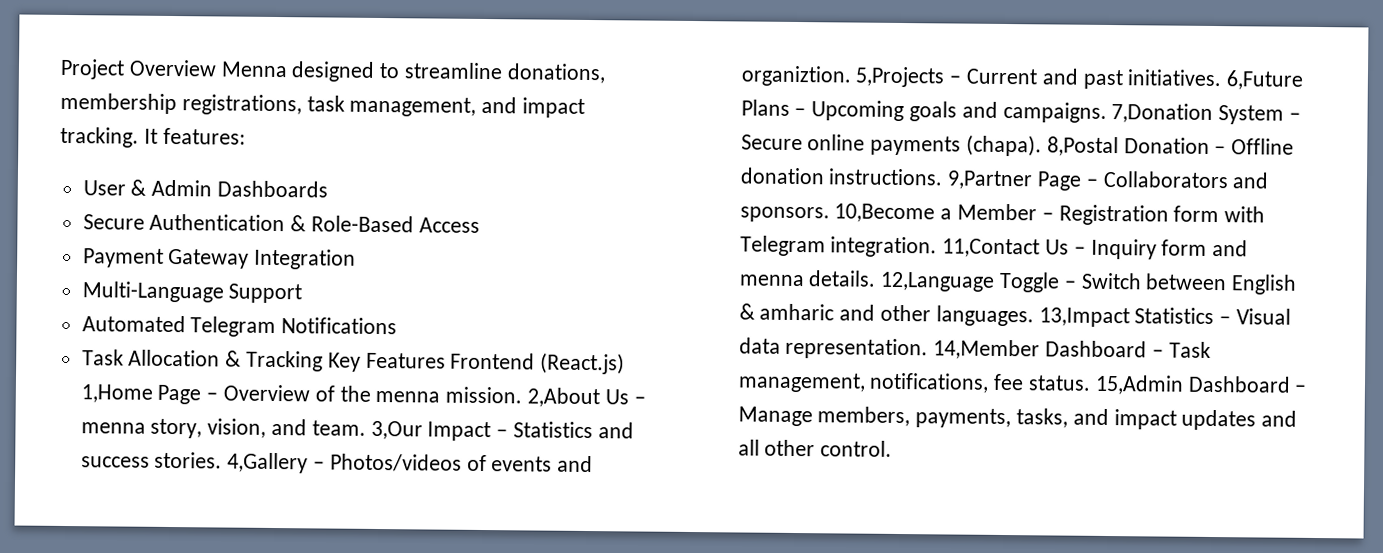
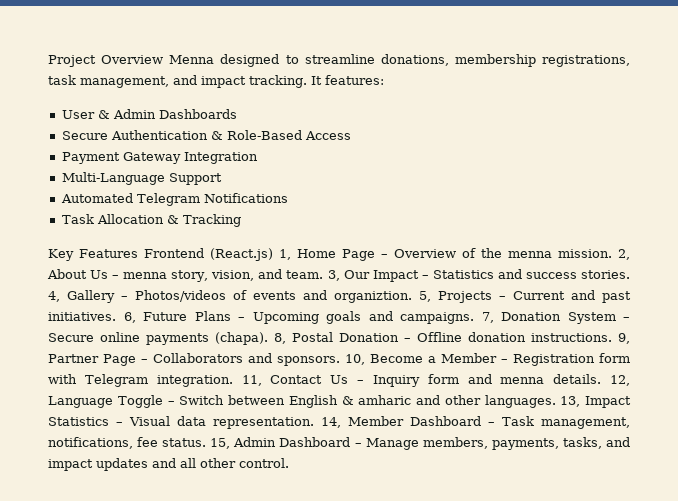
(324, 361) none -> (241, 220) //
[80,384,153,403] 1,Home -> [279,249,336,260] 1, Home
[527,387,601,408] 2,About -> [618,249,630,260] [47,269,87,279] 2, About
[370,420,423,440] 3,Our -> [327,270,370,281] 3, Our
[227,452,309,474] 4,Gallery -> [48,290,115,303] 4, Gallery
[855,66,946,88] 5,Projects -> [419,291,492,303] 5, Projects
[1226,70,1305,90] 6,Future -> [123,312,187,323] 6, Future
[1111,103,1214,124] 7,Donation -> [481,312,561,323] 7, Donation
[1046,136,1119,157] 8,Postal -> [274,332,333,344] 8, Postal
[947,170,1034,190] 9,Partner -> [618,333,630,344] [48,354,99,363] 9, Partner
[834,203,936,223] 10,Become -> [345,354,423,365] 10, Become
[942,238,1041,258] 11,Contact -> [241,375,323,386] 11, Contact
[880,271,996,292] 12,Language -> [609,375,630,386] [48,396,113,408] 12, Language
[1038,307,1130,328] 13,Impact -> [560,396,631,408] 13, Impact
[933,339,1041,360] 14,Member -> [321,416,404,428] 14, Member
[1094,374,1184,395] 15,Admin -> [210,437,277,449] 15, Admin

